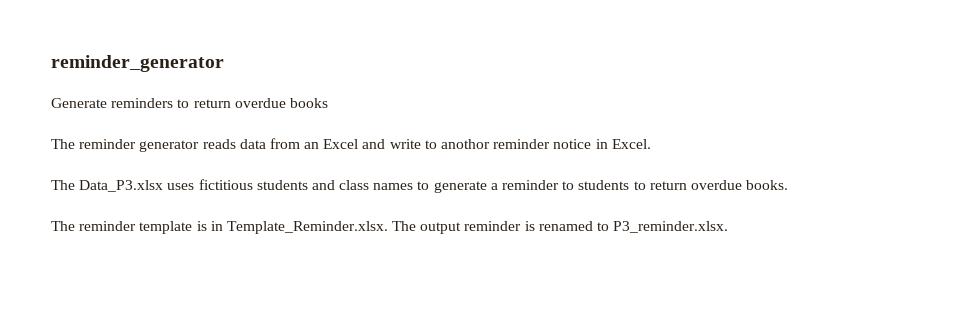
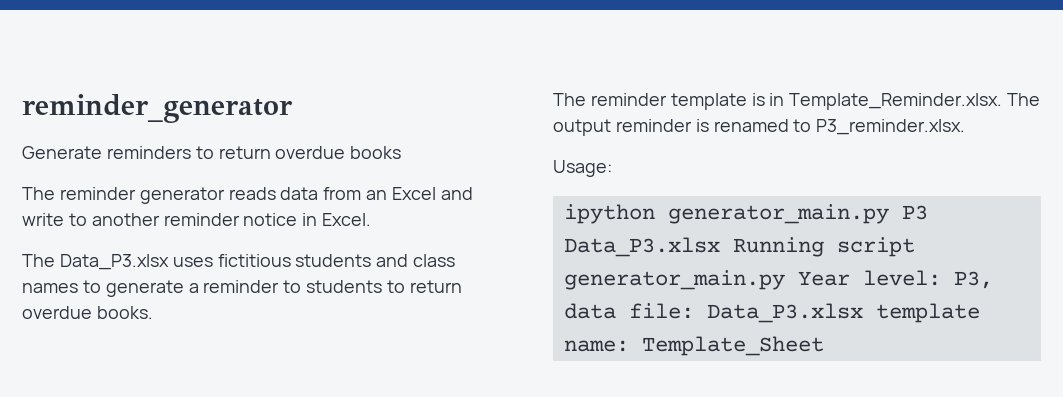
[441,139,491,149] anothor -> [91,213,160,226] another
(729, 227) none -> [553,160,612,177] [563,204,928,224] [563,237,915,257] [563,270,993,290] [563,303,980,323] [563,336,824,356] // Usage: // ipython generator_main.py P3 Data_P3.xlsx Running script generator_main.py Year level: P3, data file: Data_P3.xlsx template name: Template_Sheet

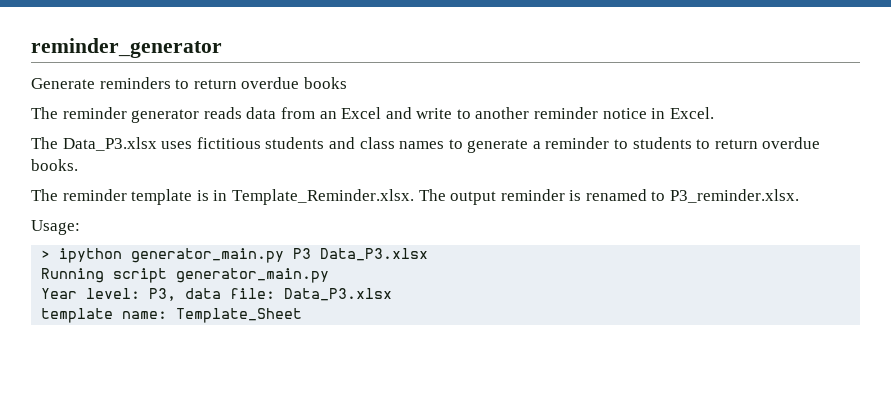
(612, 168) none -> [41,250,51,259] >
(720, 247) none -> (429, 254) //
(785, 280) none -> (330, 275) //
(863, 313) none -> (393, 294) //

